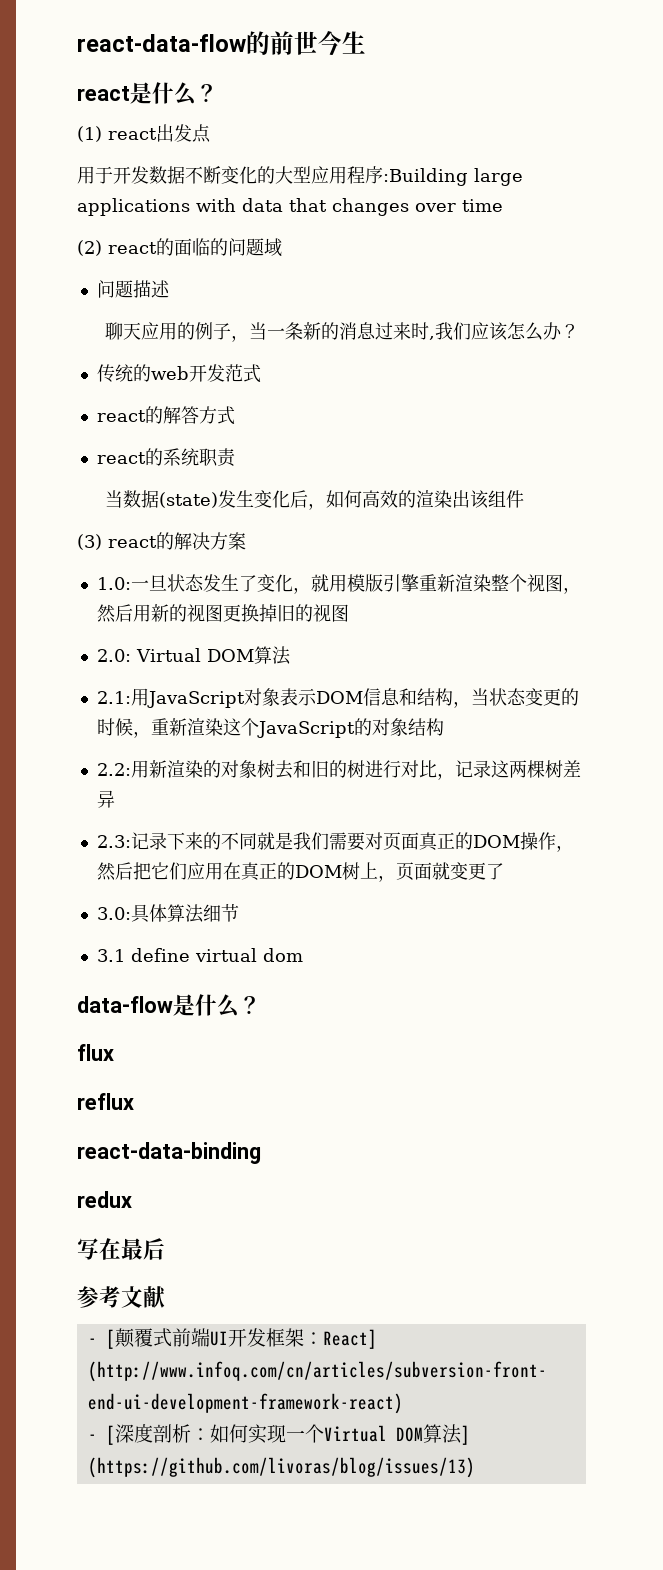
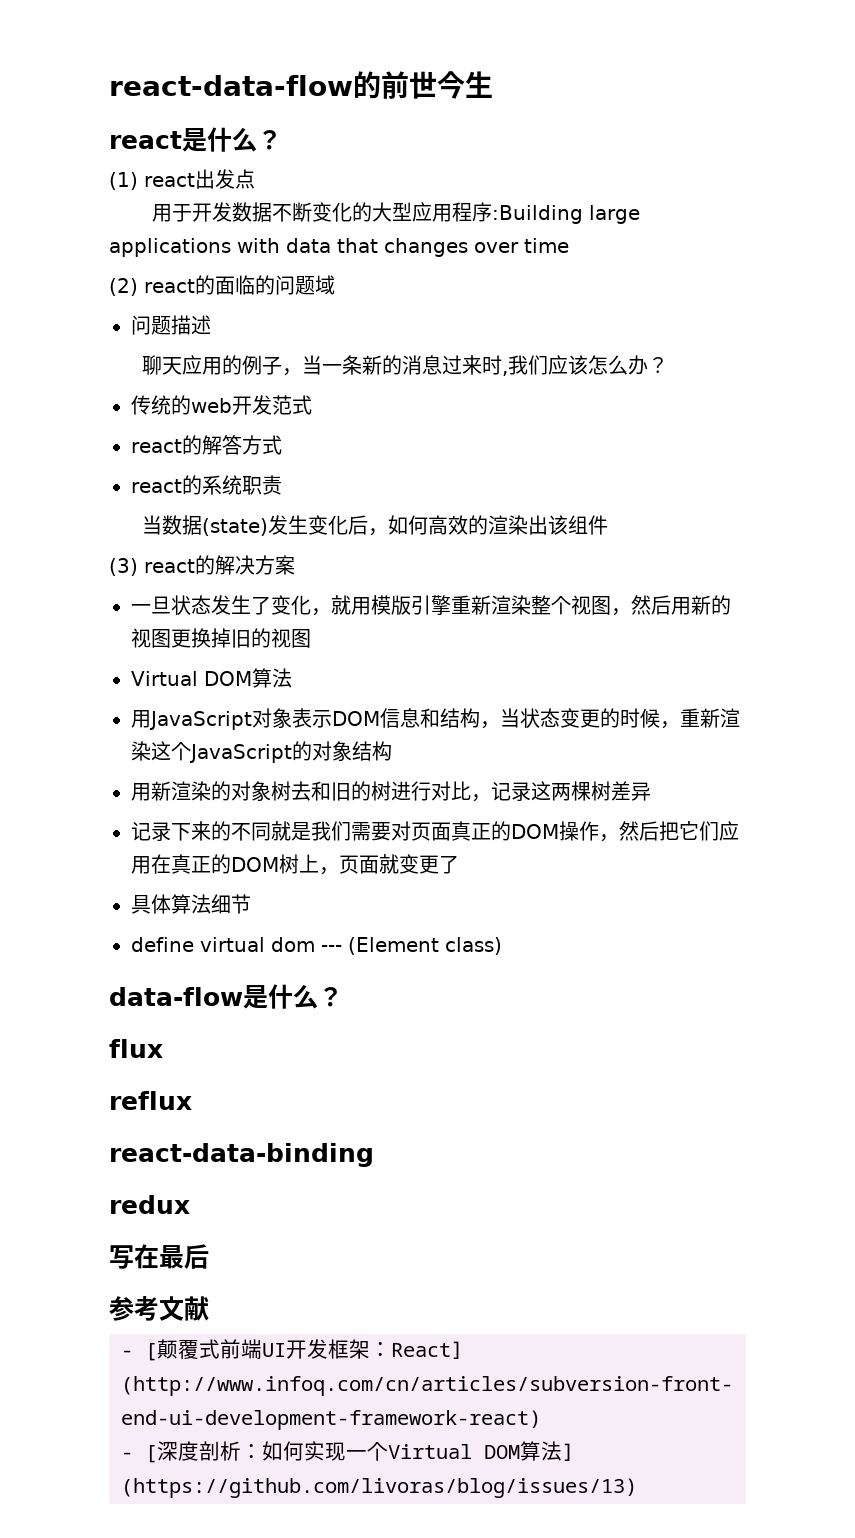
[96,577,131,590] 1.0: -> (295, 565) none
[96,649,131,662] 2.0: -> (311, 638) none
[96,691,131,704] 2.1: -> (292, 678) none
[96,763,131,776] 2.2: -> (392, 751) none
[96,835,131,848] 2.3: -> (651, 791) none
[96,907,131,920] 3.0: -> (459, 864) none
[96,949,125,962] 3.1 -> (251, 904) none
(303, 955) none -> [321,937,502,955] --- (Element class)

